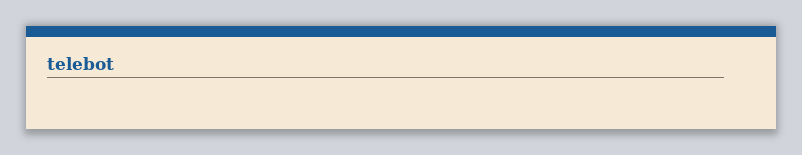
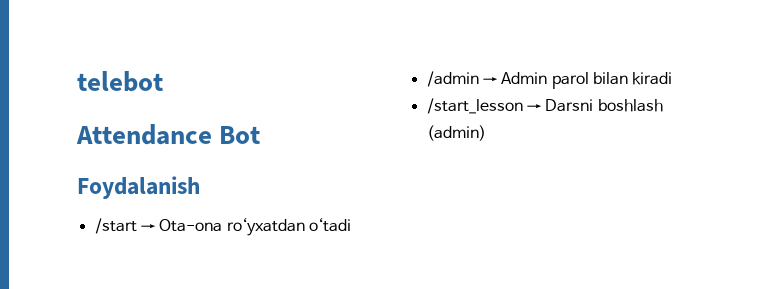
(114, 63) none -> [76,124,261,145] [77,176,200,199] [94,217,351,236] [426,71,673,89] [426,98,663,114] [426,125,486,141] // Attendance Bot // Foydalanish // /start → Ota-ona ro‘yxatdan o‘tadi // /admin → Admin parol bilan kiradi // /start_lesson → Darsni boshlash (admin)

